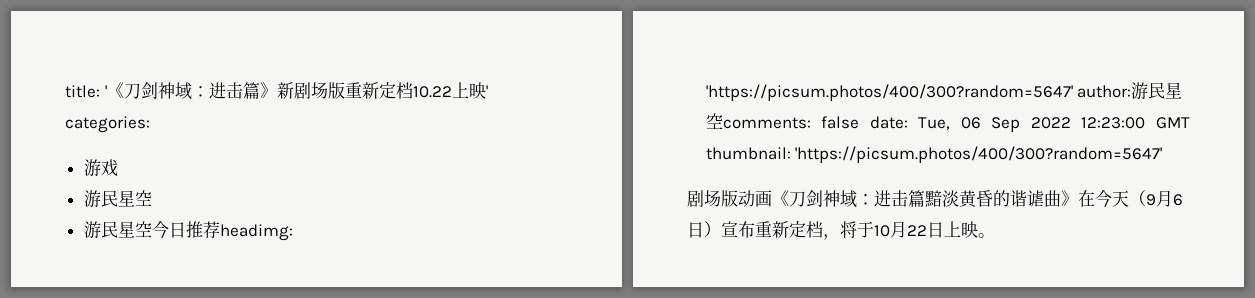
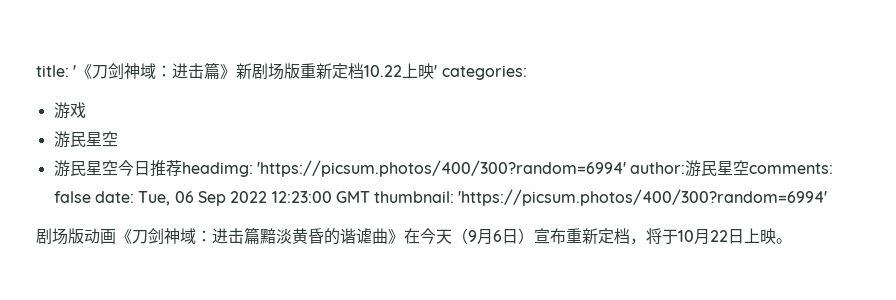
[705,84,1073,101] 'https://picsum.photos/400/300?random=5647' -> [256,160,626,177] 'https://picsum.photos/400/300?random=6994'
[795,146,1163,163] 'https://picsum.photos/400/300?random=5647' -> [458,189,828,206] 'https://picsum.photos/400/300?random=6994'

